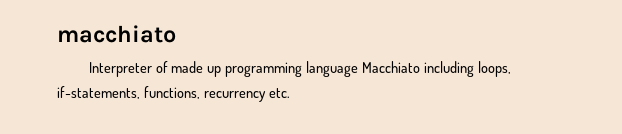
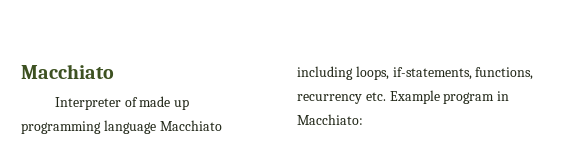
[57,25,176,43] macchiato -> [21,64,114,79] Macchiato
(290, 93) none -> [389,90,510,104] [297,114,363,125] Example program in Macchiato:

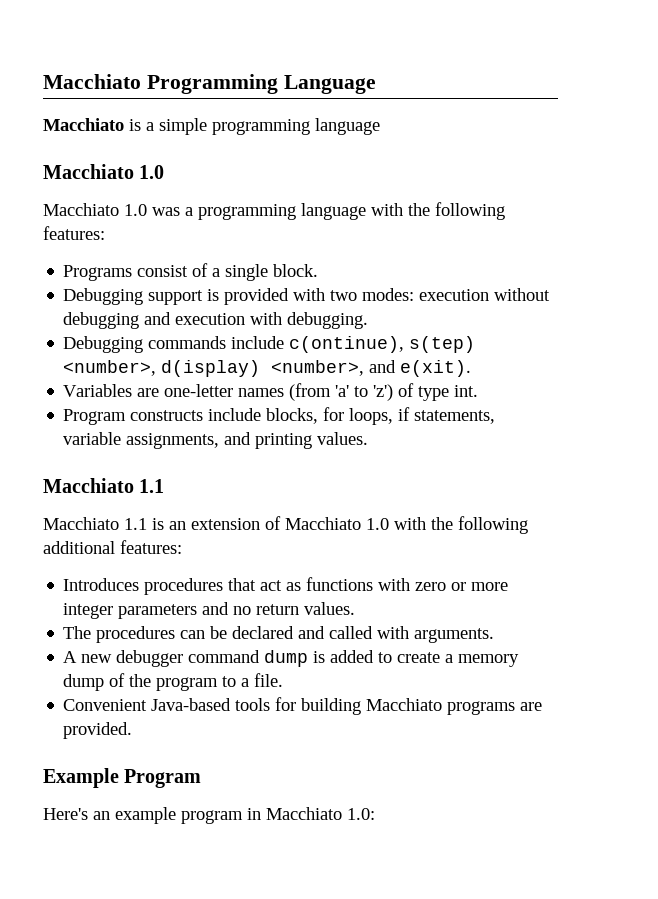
[21,64,114,79] [54,96,190,110] [21,120,222,134] [297,66,534,80] [297,90,510,104] [297,114,363,125] Macchiato // Interpreter of made up programming language Macchiato including loops, if-statements, functions, recurrency etc. Example program in Macchiato: -> [43,74,376,94] [43,118,380,135] [43,164,165,179] [43,202,505,220] [43,226,105,240] [63,263,319,281] [63,288,551,305] [63,312,369,329] [63,336,476,353] [63,360,472,377] [63,383,479,401] [63,407,496,425] [63,432,369,449] [43,478,165,493] [43,516,528,534] [43,540,182,554] [63,577,509,595] [63,602,356,619] [63,626,495,643] [63,650,520,667] [63,673,284,691] [63,697,543,715] [63,722,133,739] [43,768,202,788] [43,807,375,824] Macchiato Programming Language // Macchiato is a simple programming language // Macchiato 1.0 // Macchiato 1.0 was a programming language with the following features: // Programs consist of a single block. // Debugging support is provided with two modes: execution without debugging and execution with debugging. // Debugging commands include c(ontinue), s(tep) <number>, d(isplay) <number>, and e(xit). // Variables are one-letter names (from 'a' to 'z') of type int. // Program constructs include blocks, for loops, if statements, variable assignments, and printing values. // Macchiato 1.1 // Macchiato 1.1 is an extension of Macchiato 1.0 with the following additional features: // Introduces procedures that act as functions with zero or more integer parameters and no return values. // The procedures can be declared and called with arguments. // A new debugger command dump is added to create a memory dump of the program to a file. // Convenient Java-based tools for building Macchiato programs are provided. // Example Program // Here's an example program in Macchiato 1.0:

